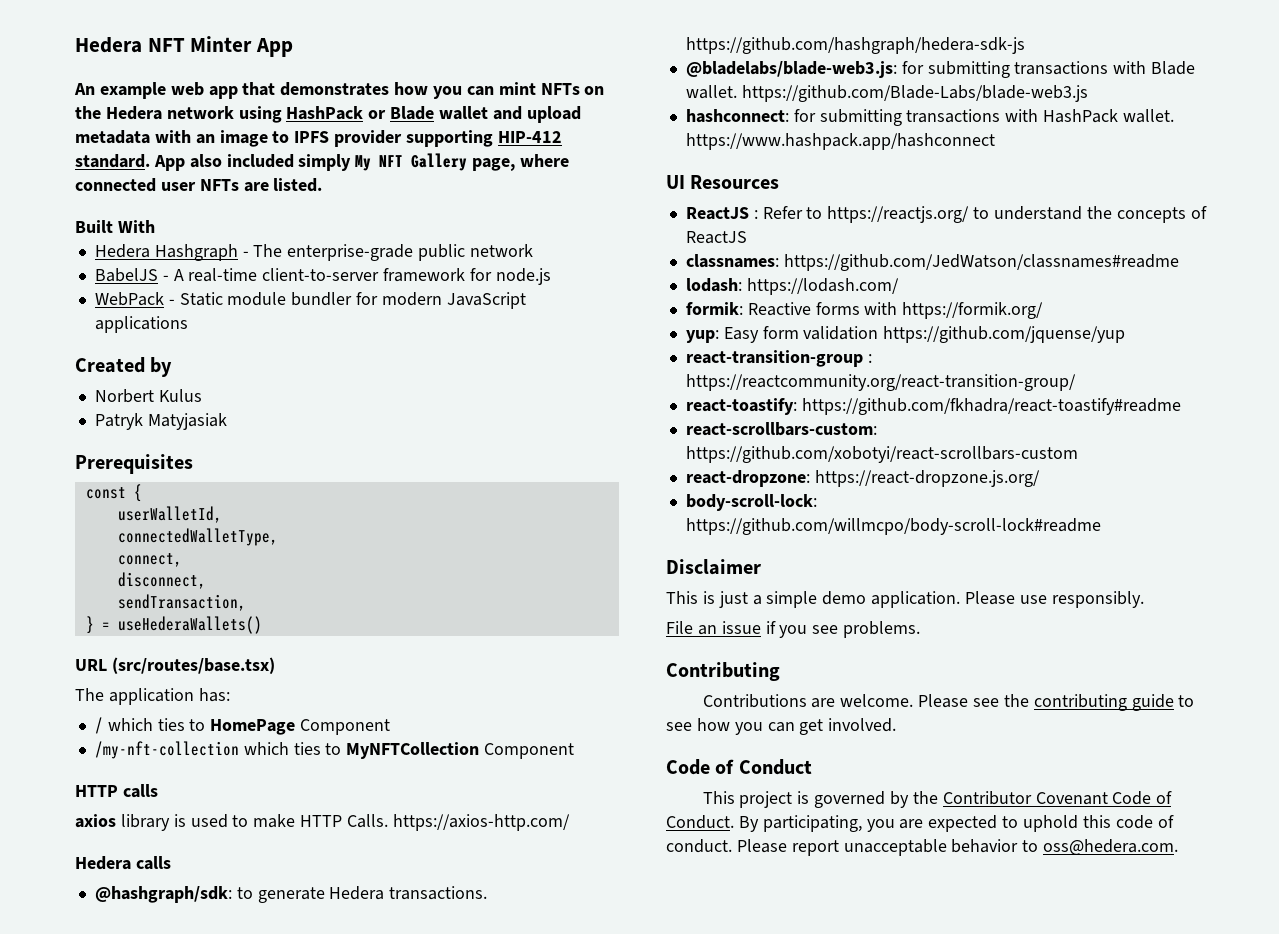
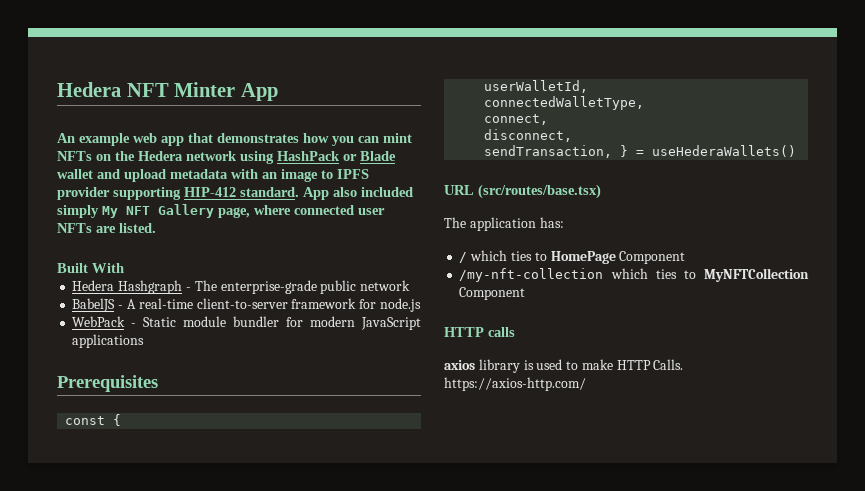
[75,357,173,377] [94,389,202,403] [94,413,227,430] // Created by // Norbert Kulus // Patryk Matyjasiak -> (145, 341) none
(246, 602) // -> (613, 151) none
[75,856,171,870] [94,886,488,903] [685,37,1025,54] [685,61,1196,78] [685,85,1088,102] [685,109,1174,126] [685,133,995,150] [666,175,780,189] [685,206,1207,223] [685,231,747,244] [685,254,1179,271] [685,278,899,295] [685,302,1044,319] [685,326,1126,343] [685,350,872,367] [685,374,1076,391] [685,398,1181,415] [685,422,877,436] [685,446,1078,463] [685,470,1040,487] [685,494,817,511] [685,518,1101,535] [666,559,761,575] [666,591,1144,608] [666,621,921,638] [666,662,780,681] [702,694,1195,711] [666,718,897,735] [666,759,812,775] [702,791,1173,808] [666,815,1174,832] [666,839,1179,856] // Hedera calls // @hashgraph/sdk: to generate Hedera transactions. https://github.com/hashgraph/hedera-sdk-js // @bladelabs/blade-web3.js: for submitting transactions with Blade wallet. https://github.com/Blade-Labs/blade-web3.js // hashconnect: for submitting transactions with HashPack wallet. https://www.hashpack.app/hashconnect // UI Resources // ReactJS : Refer to https://reactjs.org/ to understand the concepts of ReactJS // classnames: https://github.com/JedWatson/classnames#readme // lodash: https://lodash.com/ // formik: Reactive forms with https://formik.org/ // yup: Easy form validation https://github.com/jquense/yup // react-transition-group : https://reactcommunity.org/react-transition-group/ // react-toastify: https://github.com/fkhadra/react-toastify#readme // react-scrollbars-custom: https://github.com/xobotyi/react-scrollbars-custom // react-dropzone: https://react-dropzone.js.org/ // body-scroll-lock: https://github.com/willmcpo/body-scroll-lock#readme // Disclaimer // This is just a simple demo application. Please use responsibly. // File an issue if you see problems. // Contributing // Contributions are welcome. Please see the contributing guide to see how you can get involved. // Code of Conduct // This project is governed by the Contributor Covenant Code of Conduct. By participating, you are expected to uphold this code of conduct. Please report unacceptable behavior to oss@hedera.com. -> (586, 384) none

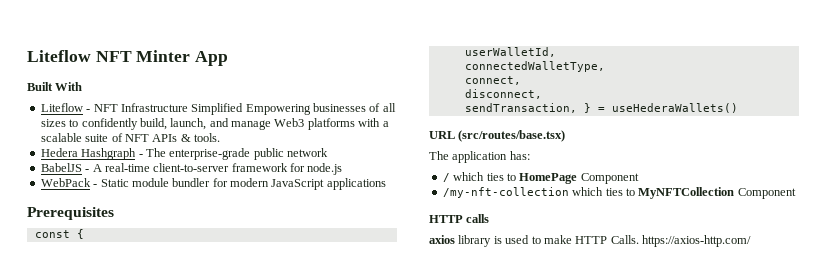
[57,82,121,97] Hedera -> [27,50,91,62] Liteflow
[57,133,412,146] [57,151,396,164] [57,169,369,182] [57,187,413,200] [57,204,385,218] [57,223,156,233] [57,263,124,273] An example web app that demonstrates how you can mint NFTs on the Hedera network using HashPack or Blade wallet and upload metadata with an image to IPFS provider supporting HIP-412 standard. App also included simply My NFT Gallery page, where connected user NFTs are listed. // Built With -> [27,82,83,91] [40,103,396,115] [40,118,389,130] [40,133,220,142] Built With // Liteflow - NFT Infrastructure Simplified Empowering businesses of all sizes to confidently build, launch, and manage Web3 platforms with a scalable suite of NFT APIs & tools.

